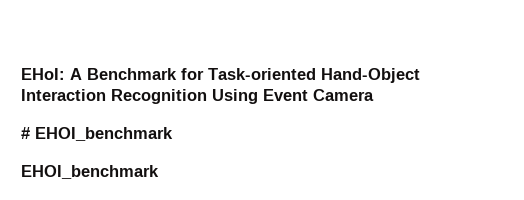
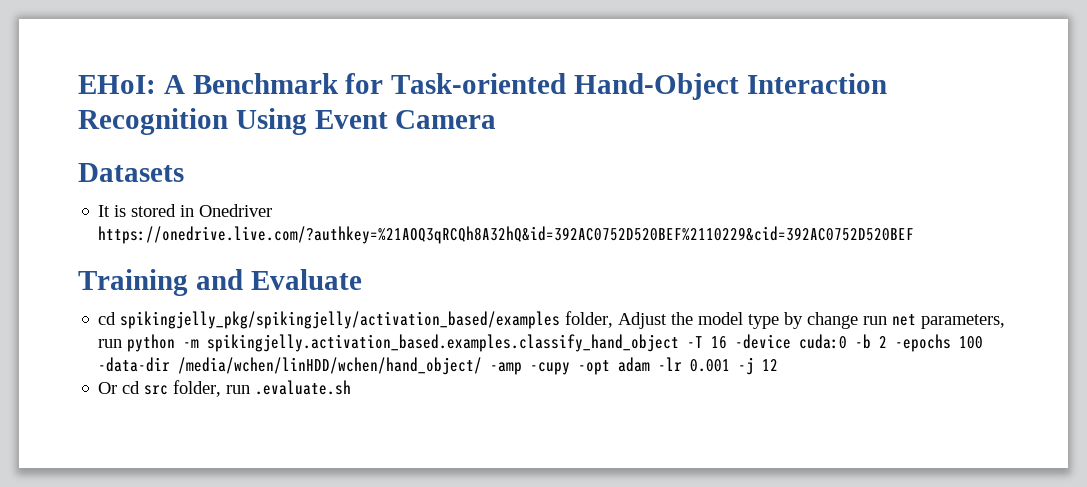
[21,127,173,141] [21,165,159,179] # EHOI_benchmark // EHOI_benchmark -> [78,163,184,182] [98,204,273,217] [98,226,915,244] [78,269,362,296] [98,311,1006,329] [98,334,984,352] [98,357,779,375] [98,380,352,397] Datasets // It is stored in Onedriver https://onedrive.live.com/?authkey=%21AOQ3qRCQh8A32hQ&id=392AC0752D520BEF%2110229&cid=392AC0752D520BEF // Training and Evaluate // cd spikingjelly_pkg/spikingjelly/activation_based/examples folder, Adjust the model type by change run net parameters, run python -m spikingjelly.activation_based.examples.classify_hand_object -T 16 -device cuda:0 -b 2 -epochs 100 -data-dir /media/wchen/linHDD/wchen/hand_object/ -amp -cupy -opt adam -lr 0.001 -j 12 // Or cd src folder, run .evaluate.sh

